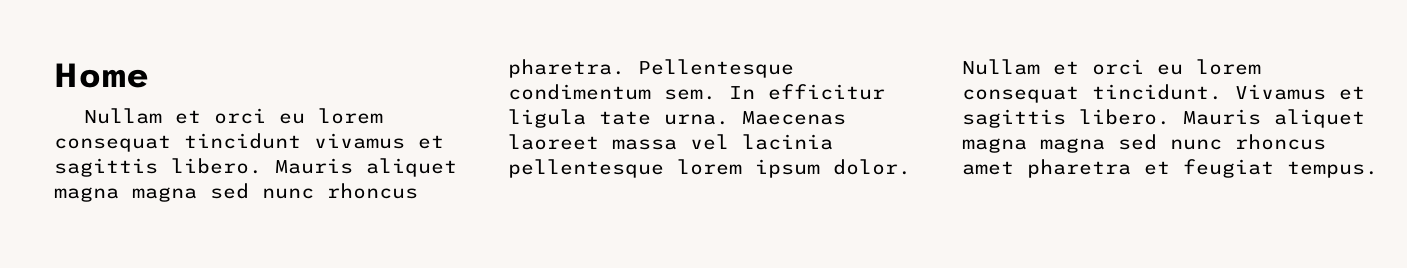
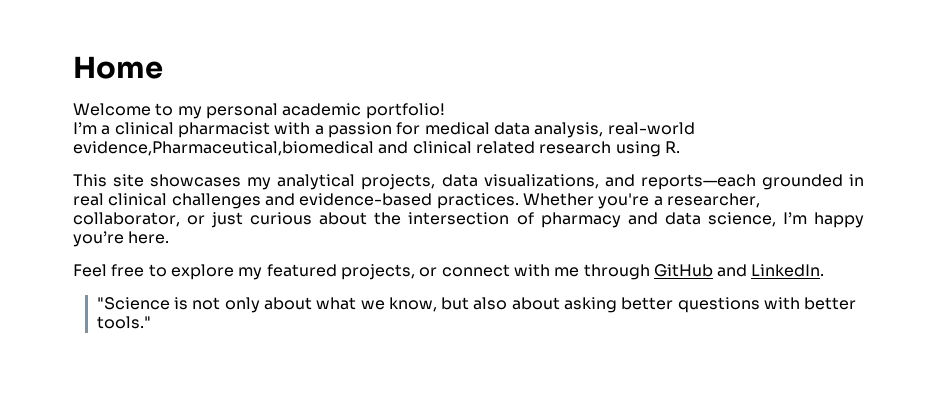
[84,108,384,124] [54,133,444,152] [54,158,457,177] [54,183,418,202] [508,59,794,78] [508,84,885,100] [508,109,846,128] [508,134,833,150] [508,159,911,178] [962,59,1261,75] [962,84,1365,103] [962,109,1365,128] [962,134,1326,153] [962,159,1378,178] Nullam et orci eu lorem consequat tincidunt vivamus et sagittis libero. Mauris aliquet magna magna sed nunc rhoncus pharetra. Pellentesque condimentum sem. In efficitur ligula tate urna. Maecenas laoreet massa vel lacinia pellentesque lorem ipsum dolor. Nullam et orci eu lorem consequat tincidunt. Vivamus et sagittis libero. Mauris aliquet magna magna sed nunc rhoncus amet pharetra et feugiat tempus. -> [73,103,445,119] [73,122,695,138] [73,141,680,157] [73,174,864,190] [73,193,760,209] [73,212,865,228] [73,231,170,247] [73,264,825,280] [96,297,857,313] [96,316,151,329] Welcome to my personal academic portfolio! // I’m a clinical pharmacist with a passion for medical data analysis, real-world evidence,Pharmaceutical,biomedical and clinical related research using R. // This site showcases my analytical projects, data visualizations, and reports—each grounded in real clinical challenges and evidence-based practices. Whether you're a researcher, collaborator, or just curious about the intersection of pharmacy and data science, I’m happy you’re here. // Feel free to explore my featured projects, or connect with me through GitHub and LinkedIn. // "Science is not only about what we know, but also about asking better questions with better tools."

